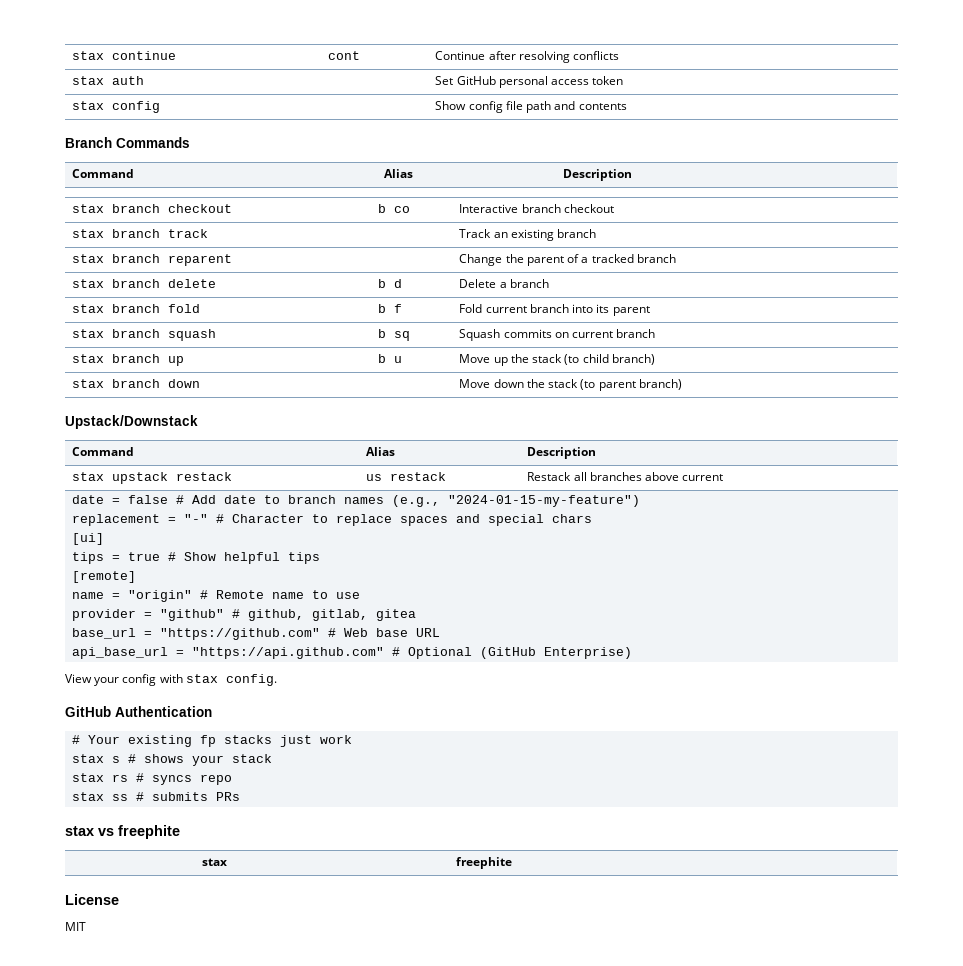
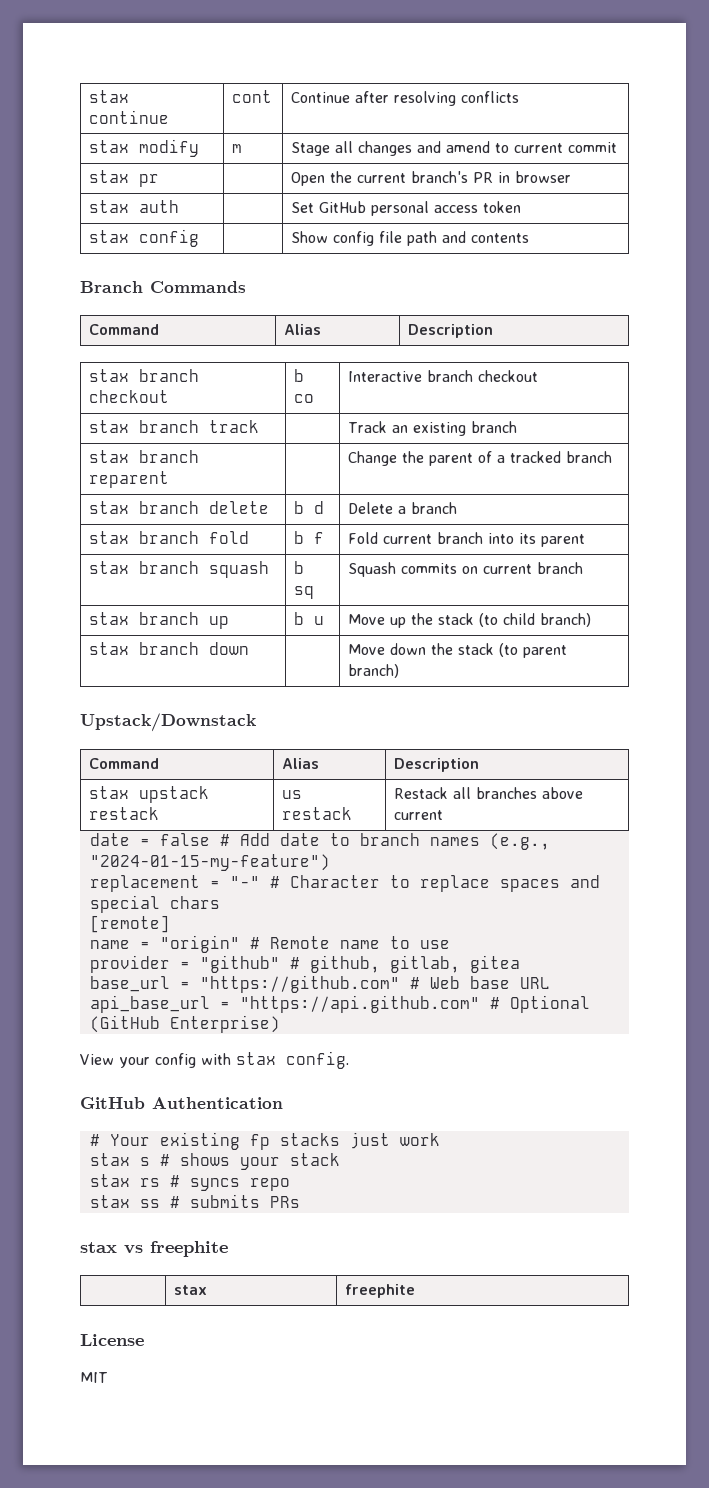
(620, 55) none -> [89,139,200,157] [232,144,243,153] [291,141,618,156] [89,170,160,187] [291,171,572,186] // stax modify | m | Stage all changes and amend to current commit // stax pr | | Open the current branch's PR in browser
[72,533,105,545] [72,552,321,564] // [ui] // tips = true # Show helpful tips -> (220, 902) none

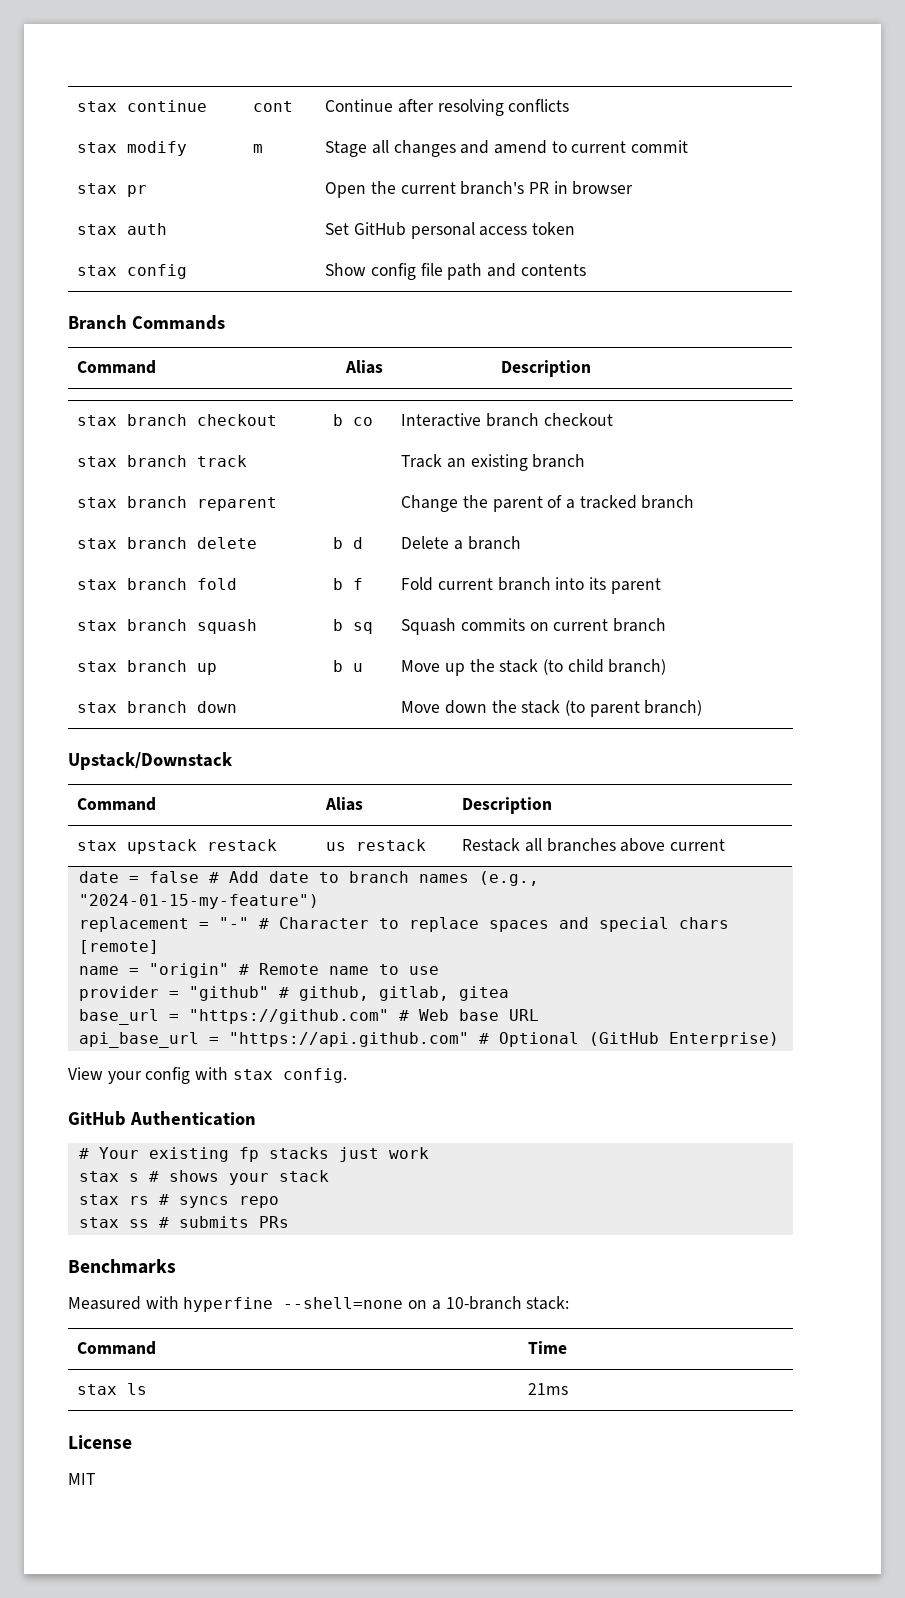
[80,1241,228,1257] [174,1285,208,1295] [345,1284,416,1298] stax vs freephite // | stax | freephite -> [68,1259,176,1274] [68,1296,570,1312] [77,1341,157,1355] [528,1341,568,1354] [77,1383,148,1395] [528,1383,569,1395] Benchmarks // Measured with hyperfine --shell=none on a 10-branch stack: // Command | Time // stax ls | 21ms

